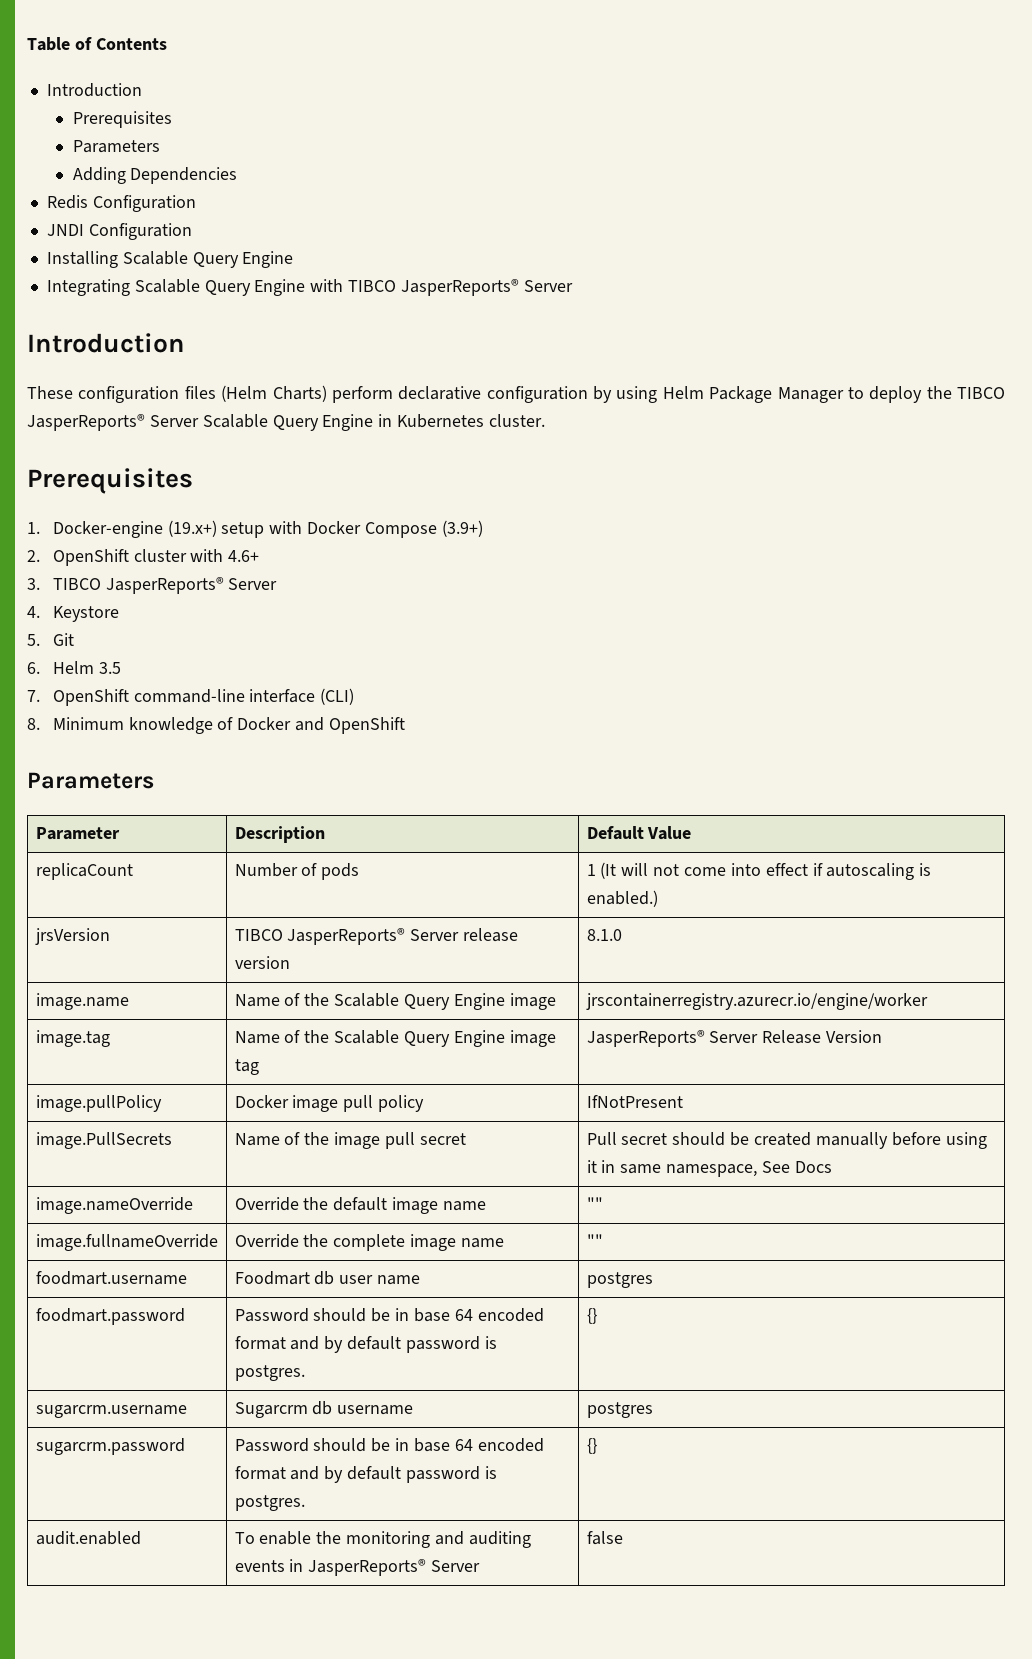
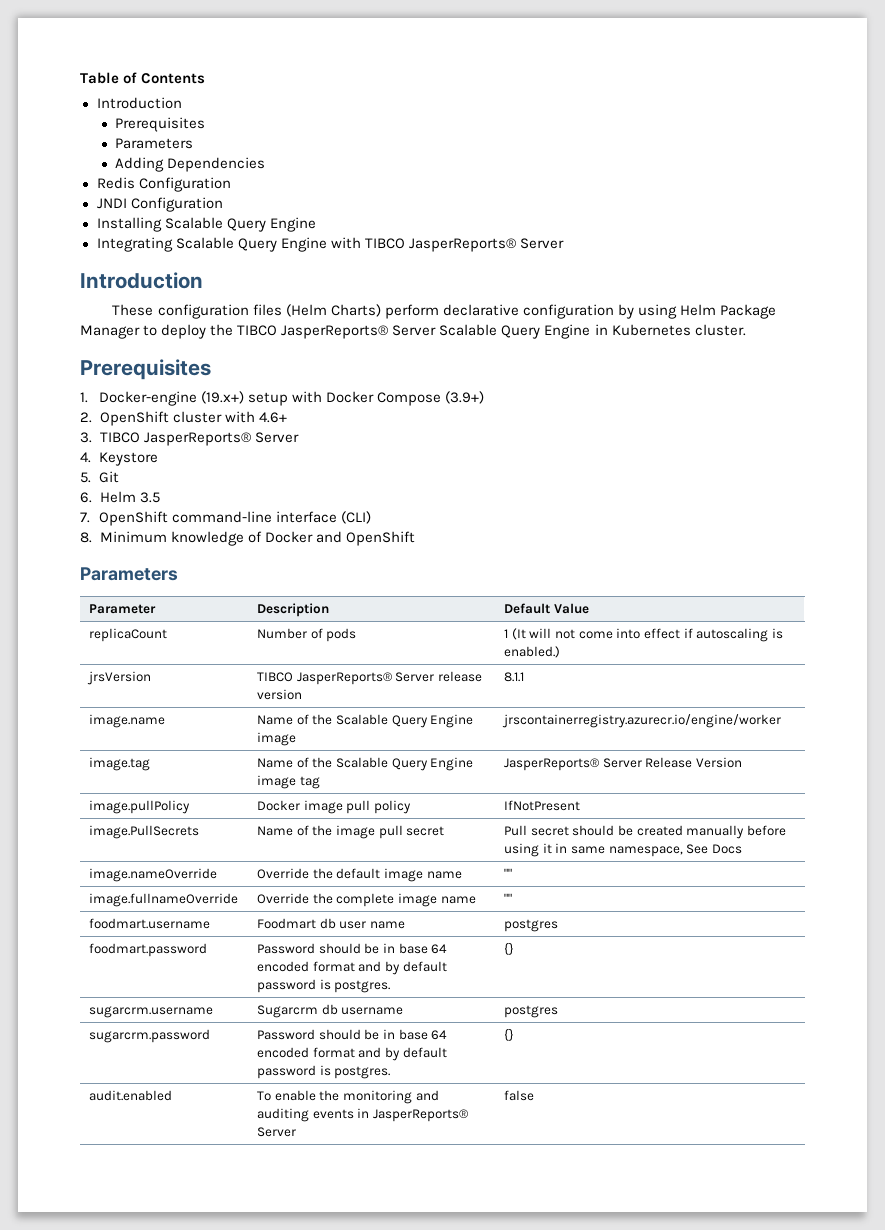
[586,929,622,941] 8.1.0 -> [504,672,525,682] 8.1.1

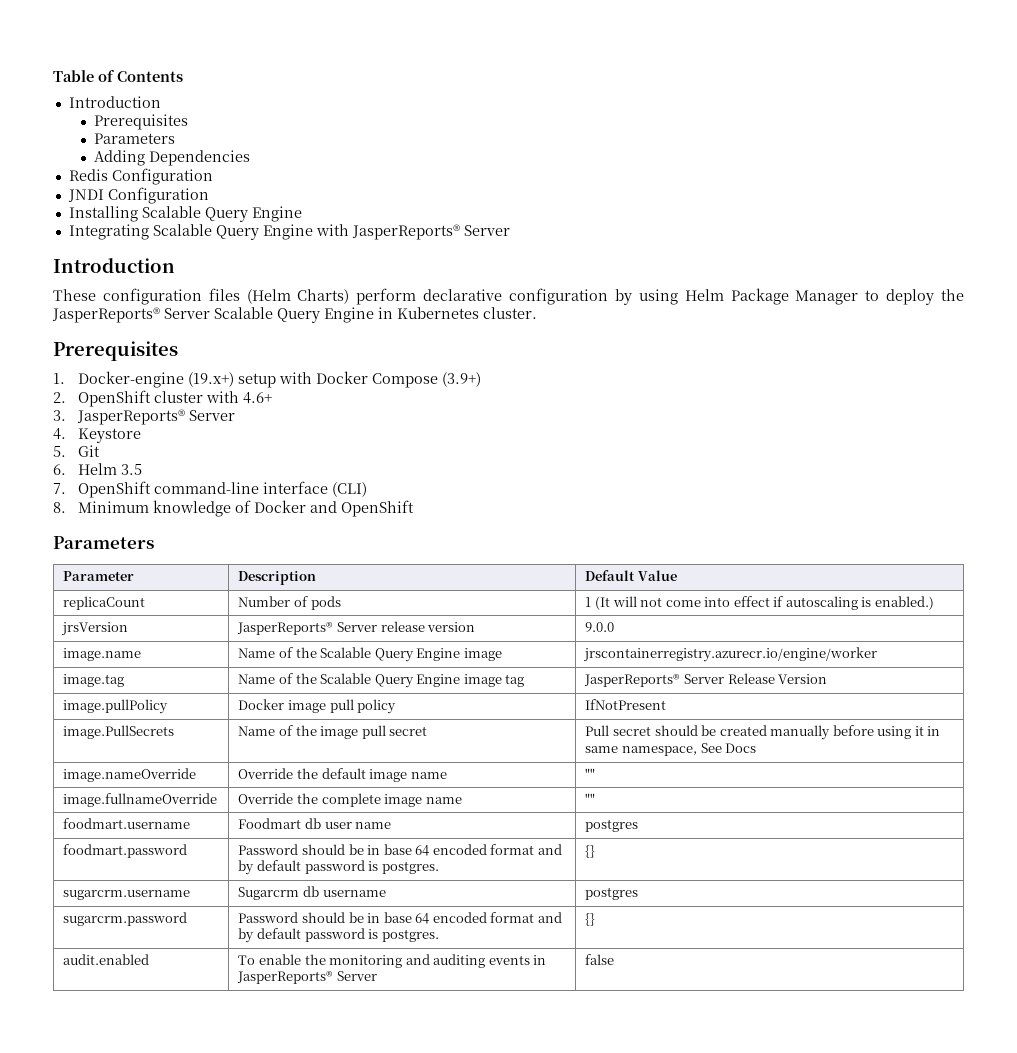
[364,238,405,249] TIBCO -> (349, 230) none
[237,325,278,336] TIBCO -> (965, 295) none
[99,432,140,443] TIBCO -> (66, 415) none
[257,672,294,682] TIBCO -> (129, 629) none
[504,672,525,682] 8.1.1 -> [585,622,615,632] 9.0.0

